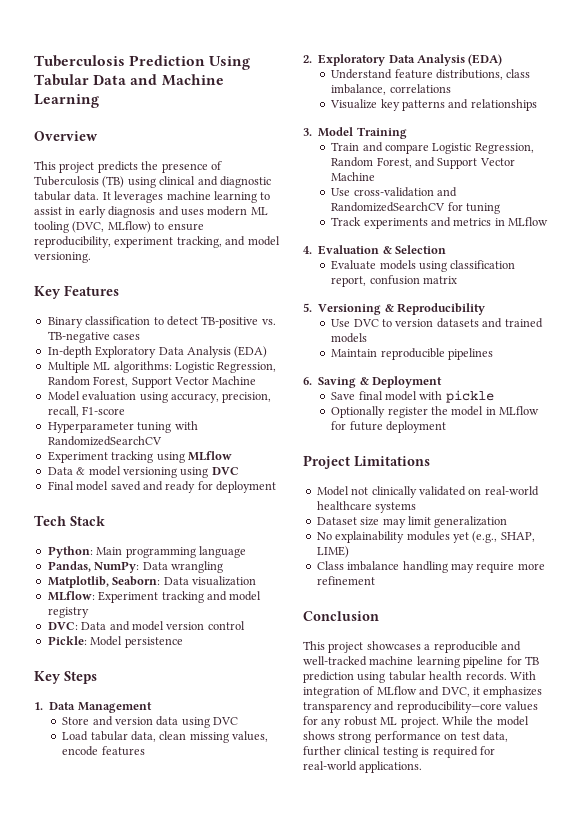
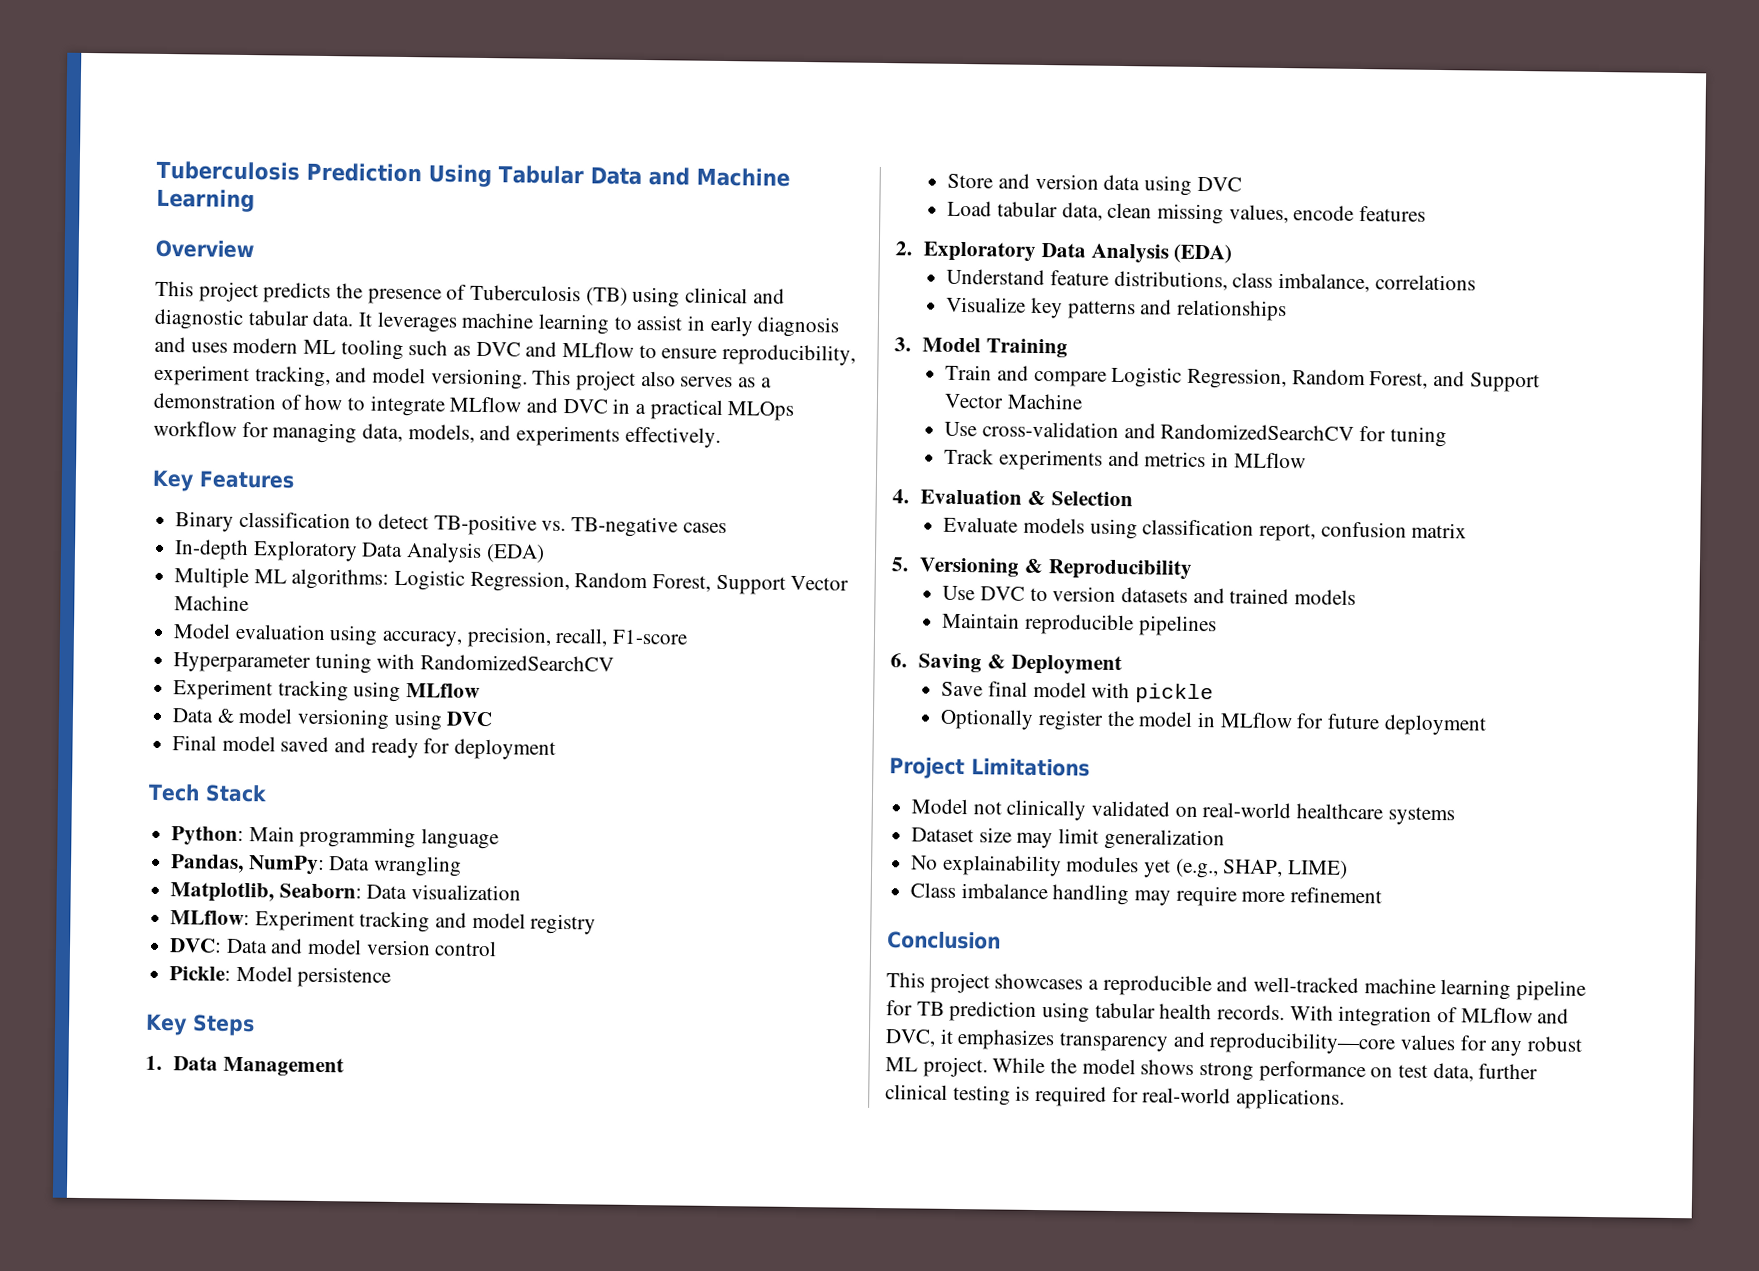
[72,221,151,233] (DVC, MLflow) -> [408,340,635,358] such as DVC and MLflow
(91, 257) none -> [532,369,772,391] [153,392,795,421] [153,420,721,448] This project also serves as a demonstration of how to integrate MLflow and DVC in a practical MLOps workflow for managing data, models, and experiments effectively.

